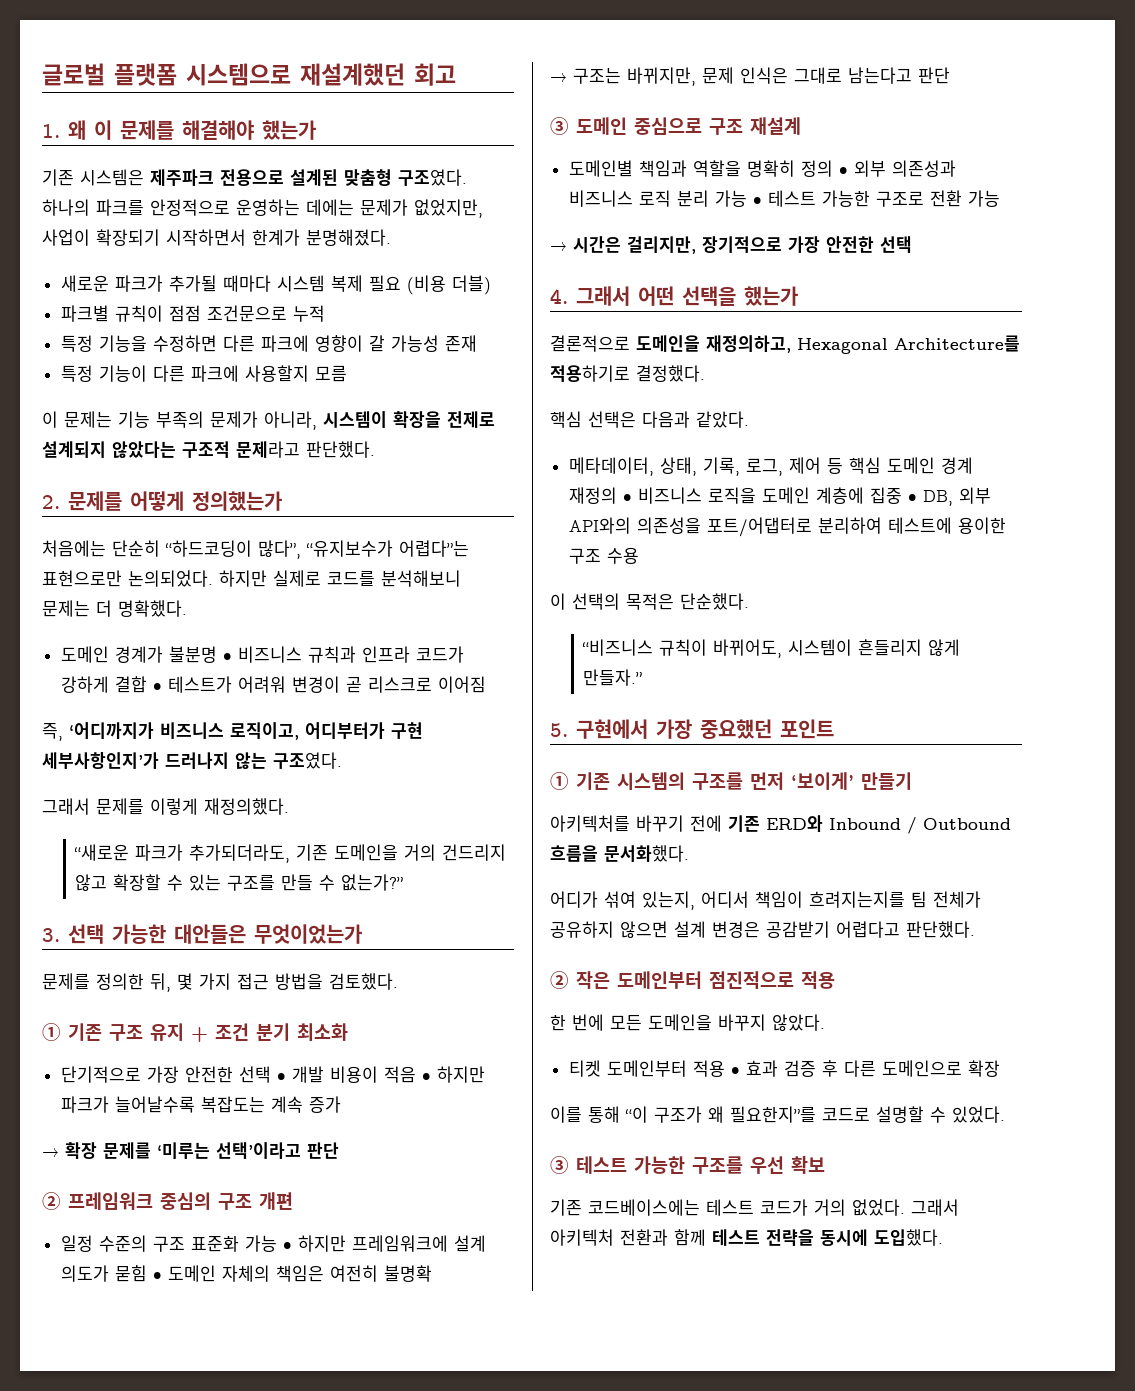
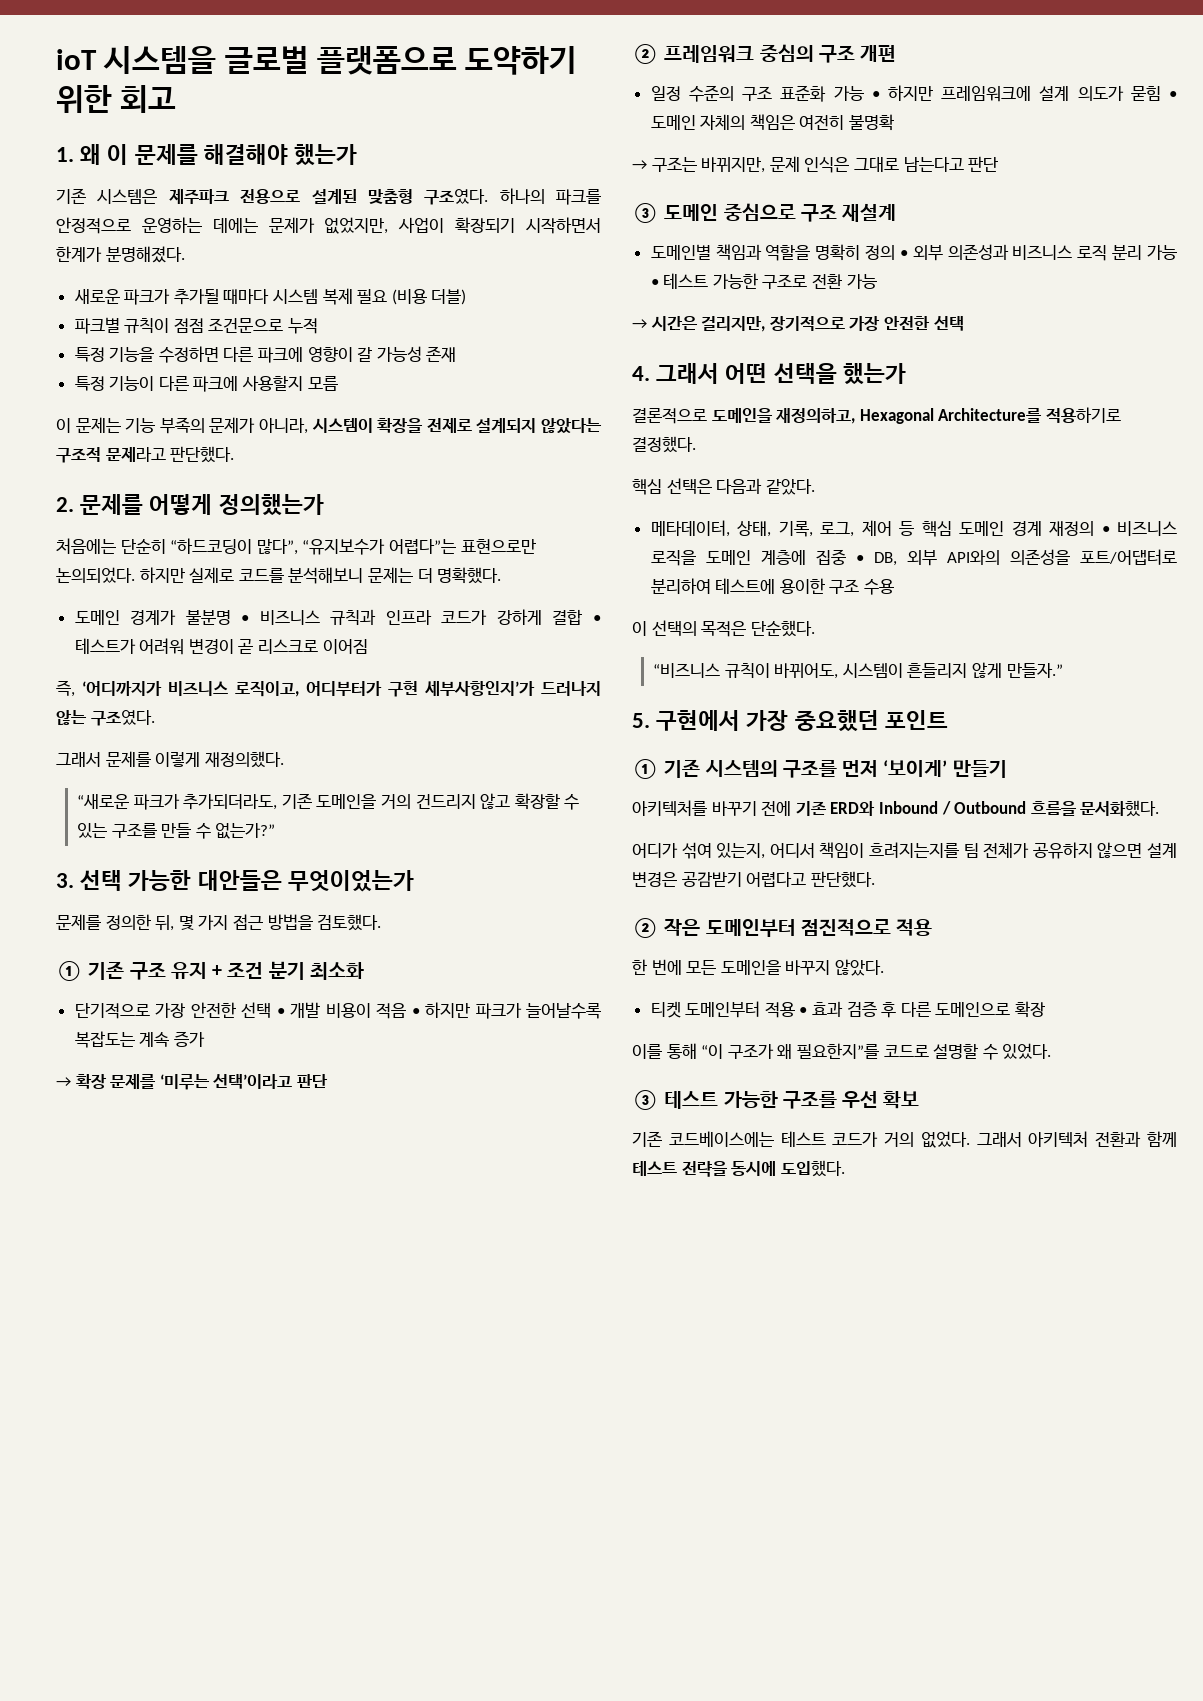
[42,63,405,86] 글로벌 플랫폼 시스템으로 재설계했던 -> [56,46,578,75] [56,85,112,113] ioT 시스템을 글로벌 플랫폼으로 도약하기 위한

